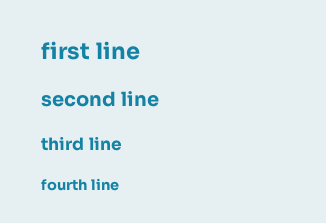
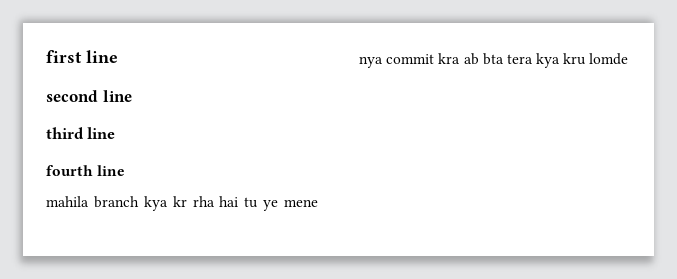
(119, 184) none -> [46,196,318,211] [359,53,629,68] // mahila branch kya kr rha hai tu ye mene nya commit kra ab bta tera kya kru lomde

